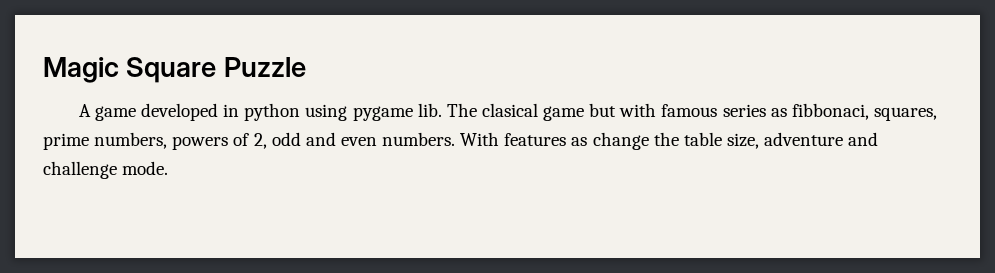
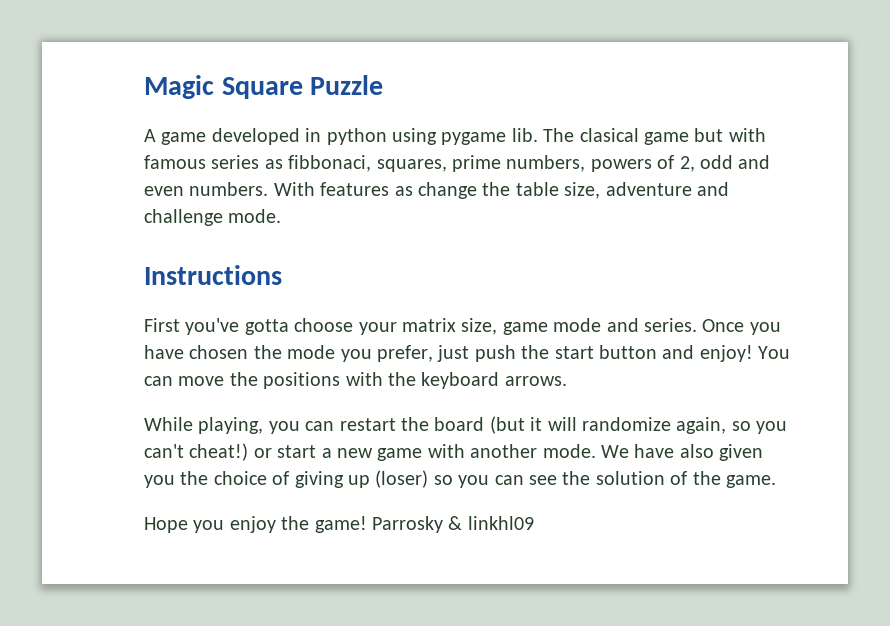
(169, 168) none -> [144,265,282,285] [144,318,781,335] [144,345,791,362] [144,372,567,389] [144,416,788,434] [144,443,764,461] [144,470,776,488] [144,516,534,533] // Instructions // First you've gotta choose your matrix size, game mode and series. Once you have chosen the mode you prefer, just push the start button and enjoy! You can move the positions with the keyboard arrows. // While playing, you can restart the board (but it will randomize again, so you can't cheat!) or start a new game with another mode. We have also given you the choice of giving up (loser) so you can see the solution of the game. // Hope you enjoy the game! Parrosky & linkhl09

